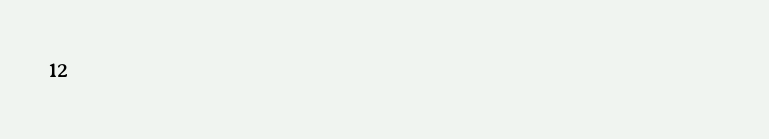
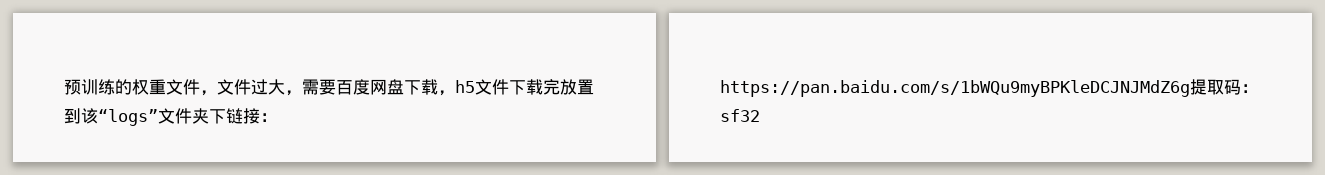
[48,63,68,77] 12 -> [64,79,594,96] [64,108,277,126] [720,79,1258,97] [720,109,760,122] 预训练的权重文件，文件过大，需要百度网盘下载，h5文件下载完放置到该“logs”文件夹下链接：https://pan.baidu.com/s/1bWQu9myBPKleDCJNJMdZ6g提取码：sf32

